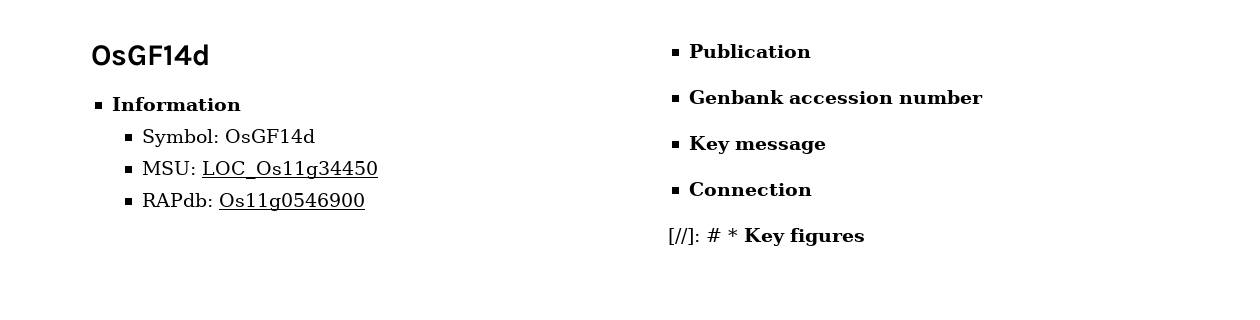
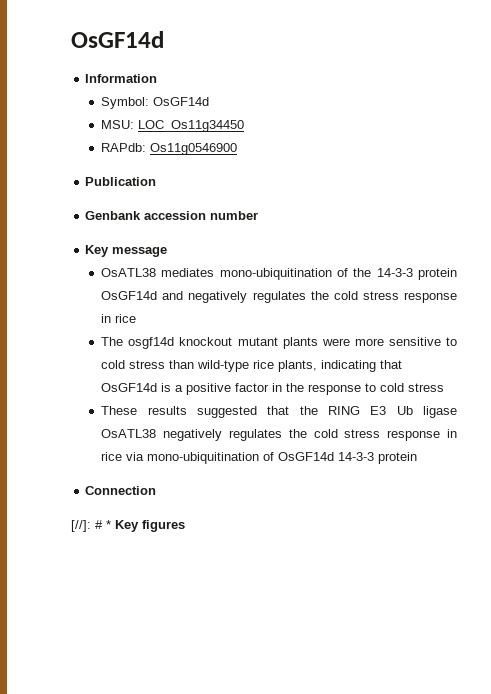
(826, 147) none -> [101,268,458,280] [101,291,457,303] [101,314,137,323] [101,337,458,349] [101,360,403,372] [101,383,445,395] [101,406,458,418] [101,429,458,441] [101,452,418,464] // OsATL38 mediates mono-ubiquitination of the 14-3-3 protein OsGF14d and negatively regulates the cold stress response in rice // The osgf14d knockout mutant plants were more sensitive to cold stress than wild-type rice plants, indicating that OsGF14d is a positive factor in the response to cold stress // These results suggested that the RING E3 Ub ligase OsATL38 negatively regulates the cold stress response in rice via mono-ubiquitination of OsGF14d 14-3-3 protein

